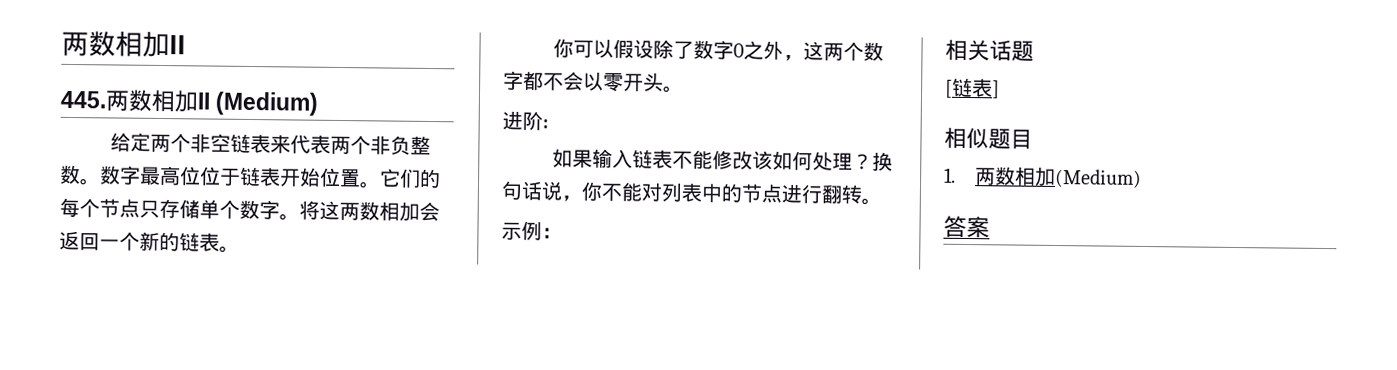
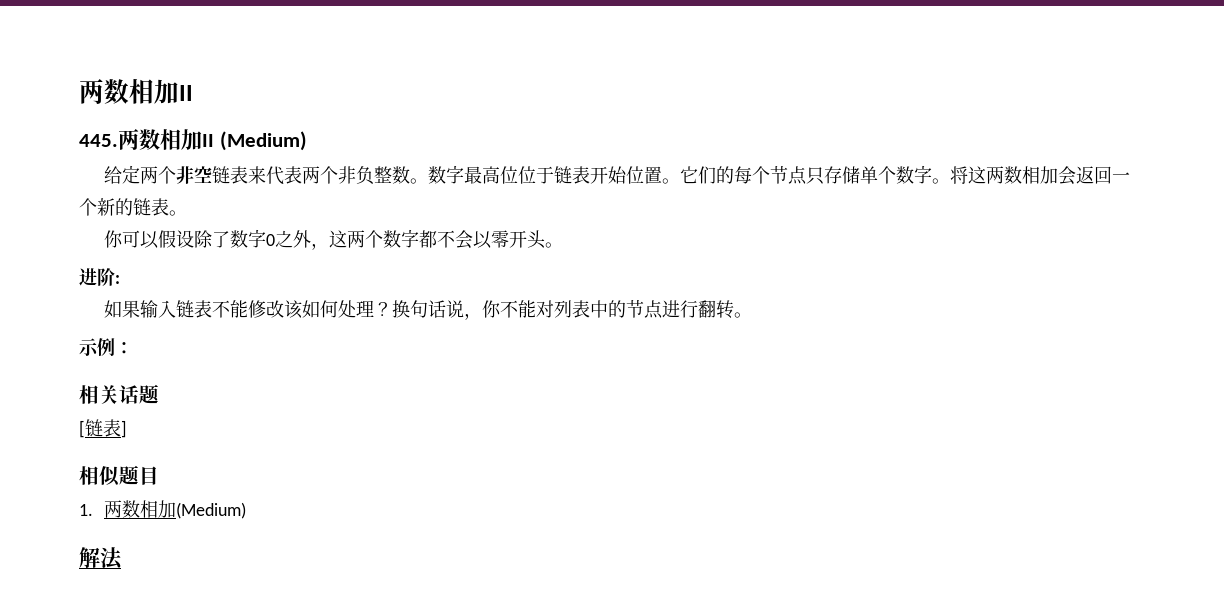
[943,215,990,239] 答案 -> [79,547,123,570] 解法

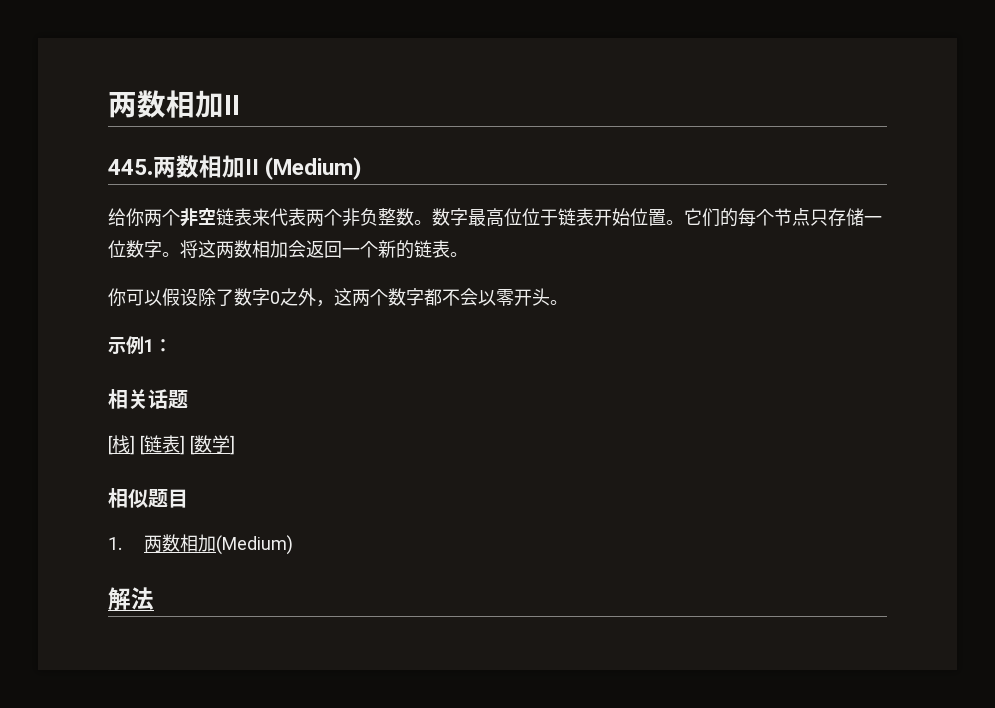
[121,165,140,184] 定 -> [126,208,144,226] 你
[859,166,896,184] 单个 -> [864,216,882,224] [108,240,126,258] 一位
[79,268,120,286] [103,300,752,320] // 进阶: // 如果输入链表不能修改该如何处理？换句话说，你不能对列表中的节点进行翻转。 -> (568, 302) none
(115, 347) none -> [144,339,154,352] 1
(85, 429) none -> [112,435,145,455] 栈] [
(127, 429) none -> [190,435,235,455] [数学]

